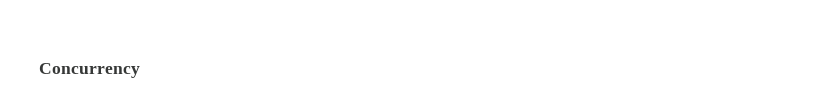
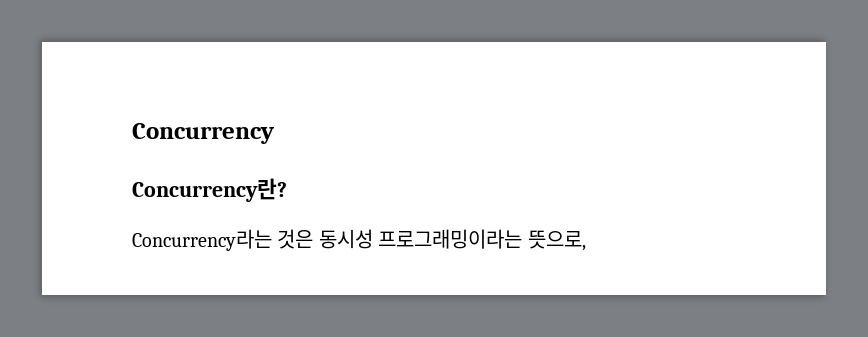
(140, 70) none -> [132,178,287,202] [132,229,586,251] // Concurrency란? // Concurrency라는 것은 동시성 프로그래밍이라는 뜻으로,

